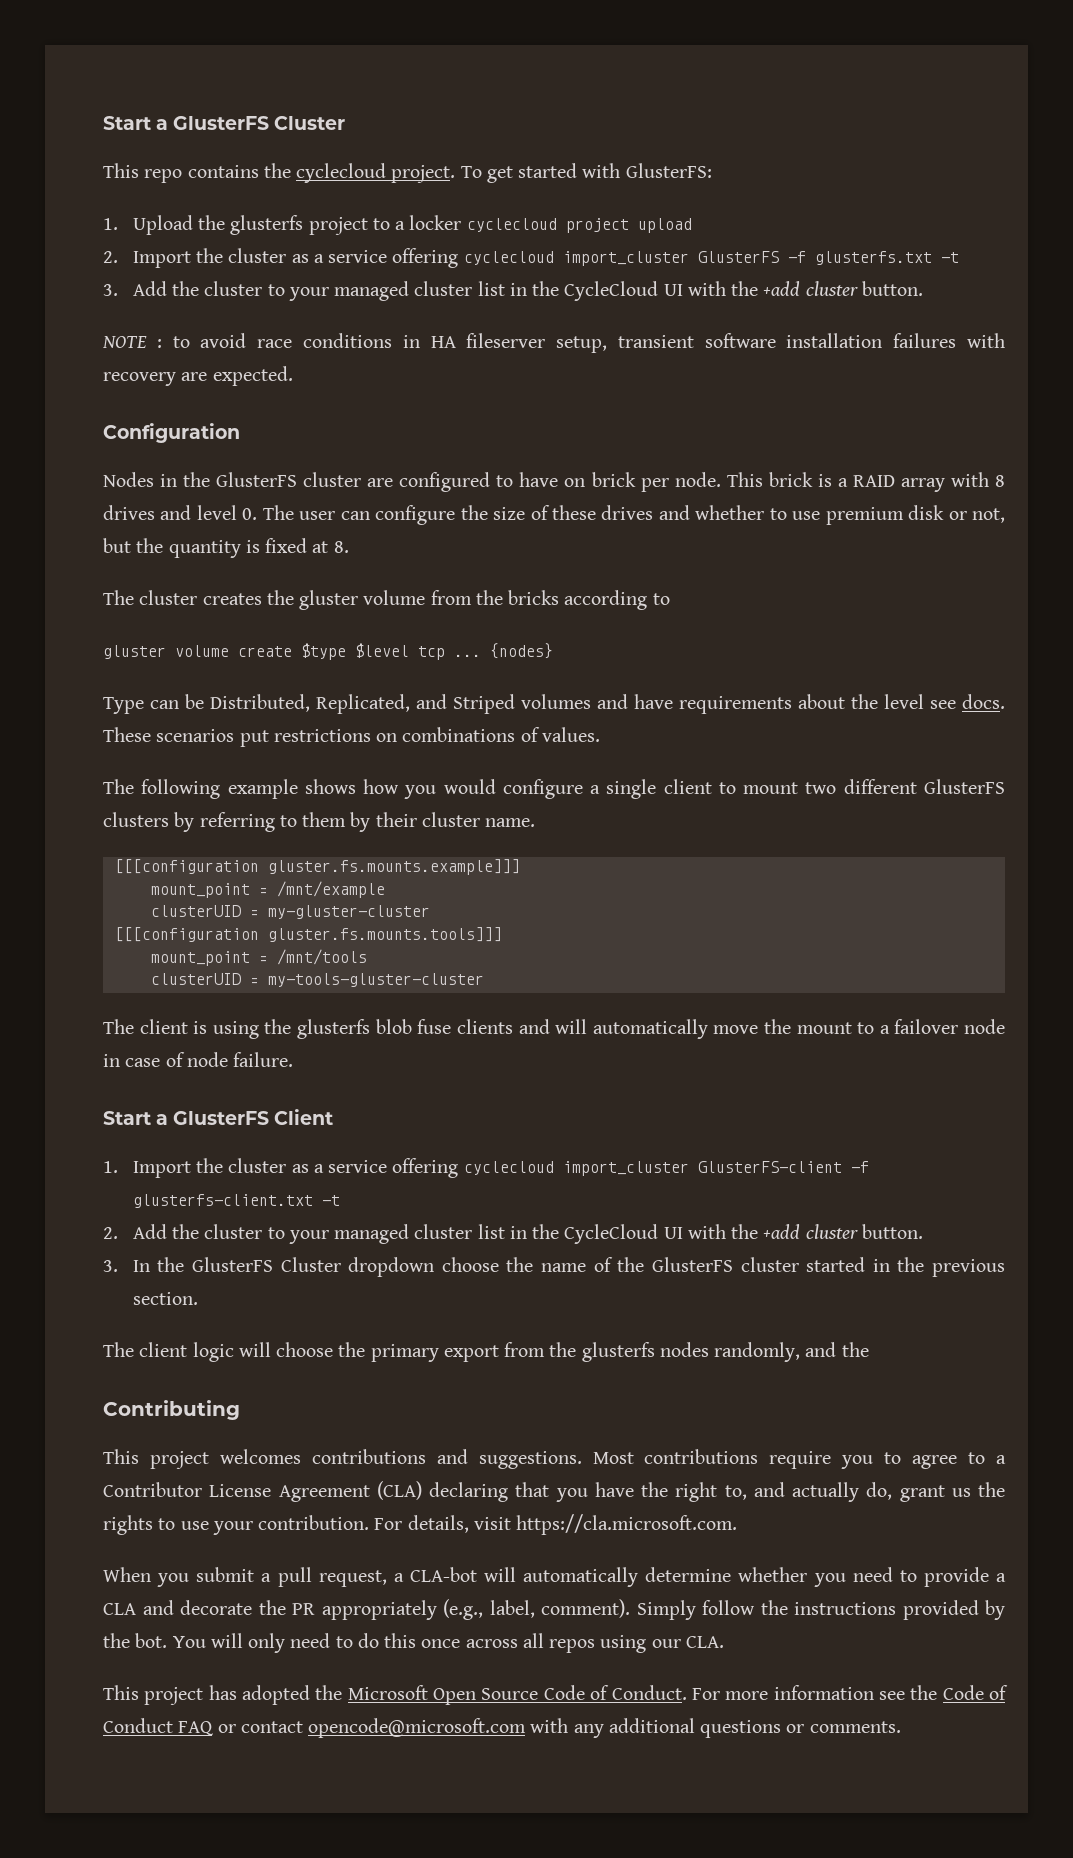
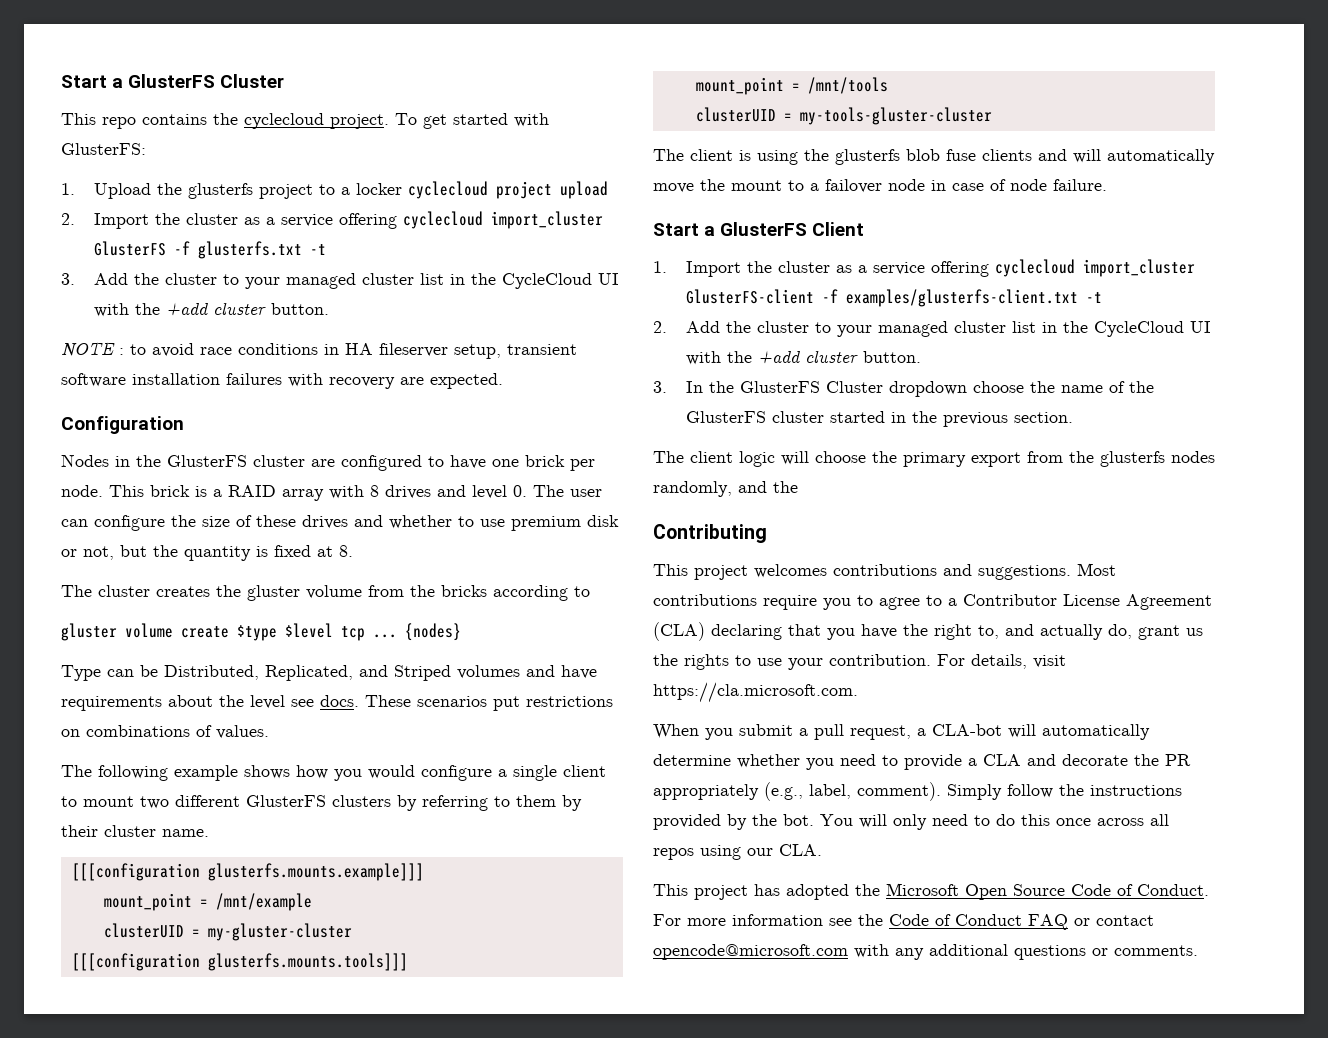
[564,478,586,487] on -> [492,459,519,467] one
[267,859,520,875] gluster.fs.mounts.example]]] -> [207,863,424,881] glusterfs.mounts.example]]]
[267,927,502,942] gluster.fs.mounts.tools]]] -> [207,953,408,971] glusterfs.mounts.tools]]]
[132,1194,313,1208] glusterfs-client.txt -> [846,289,1079,307] examples/glusterfs-client.txt

